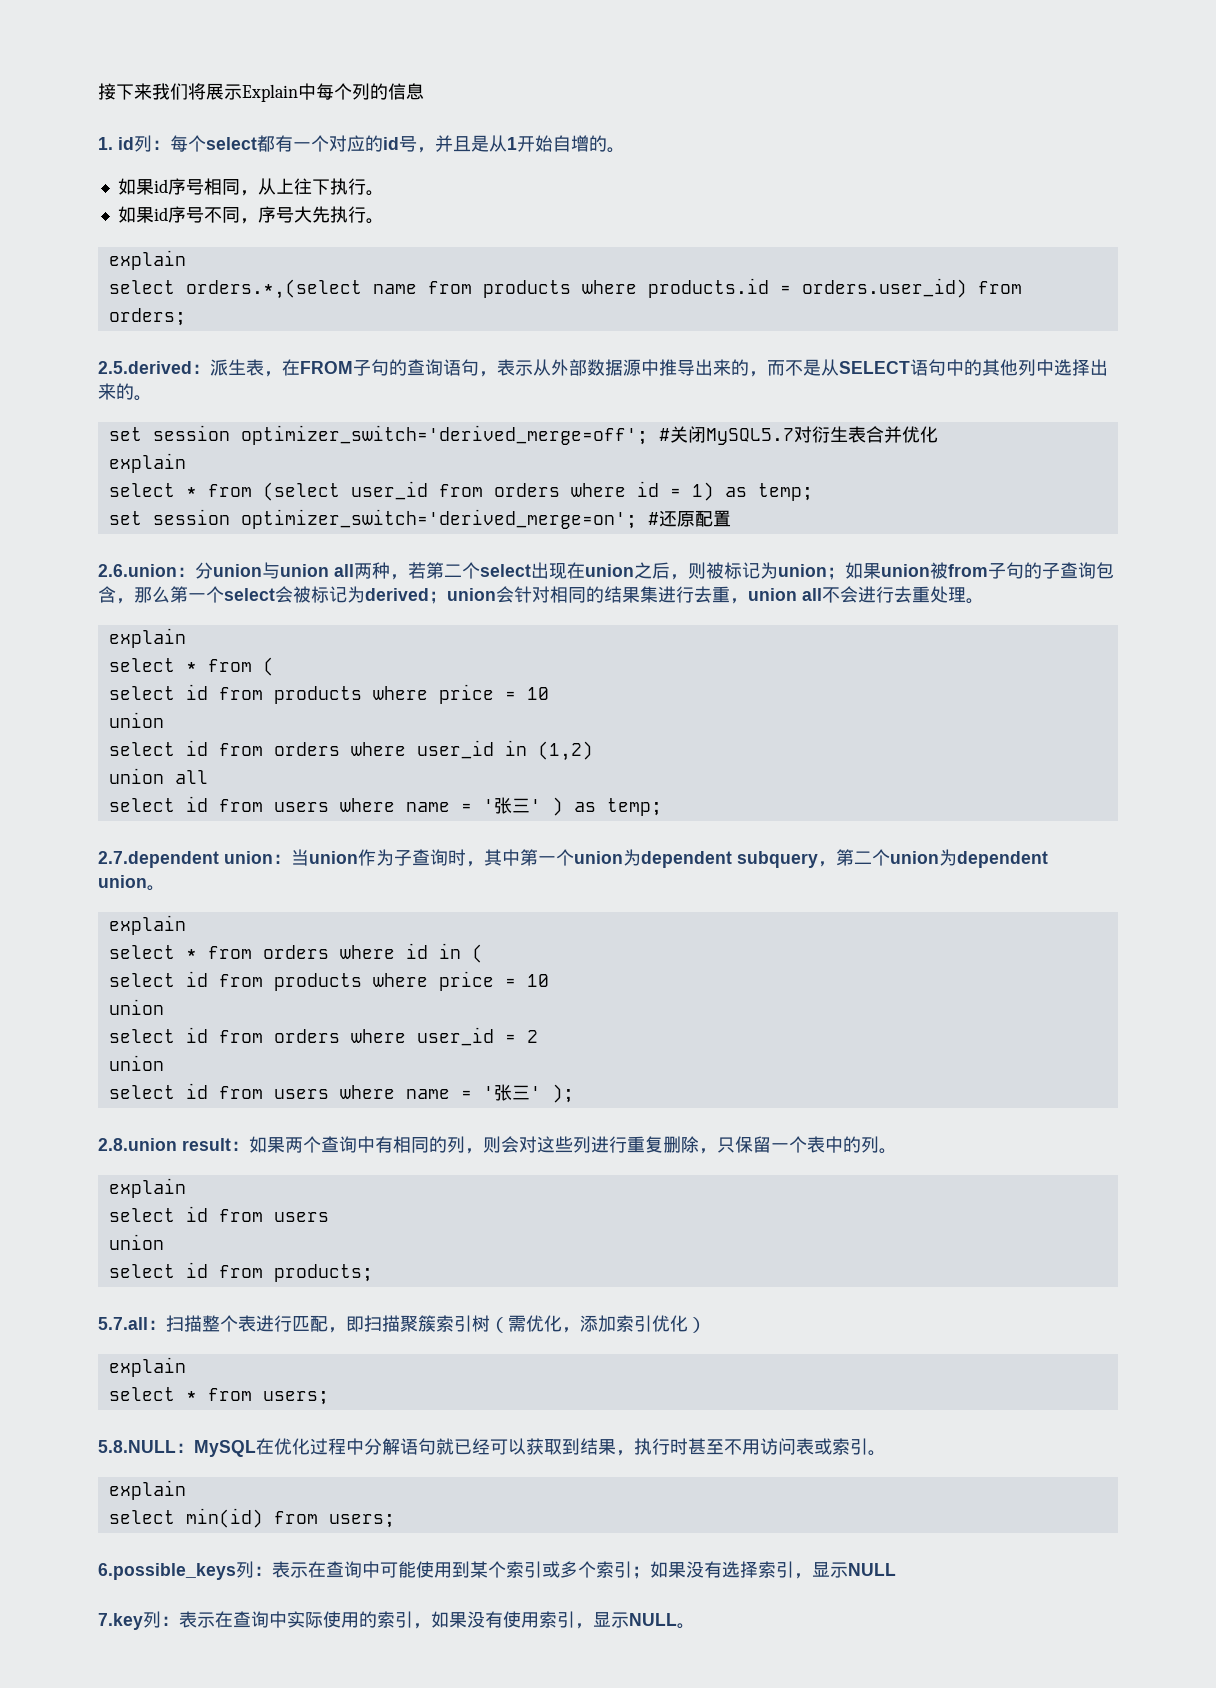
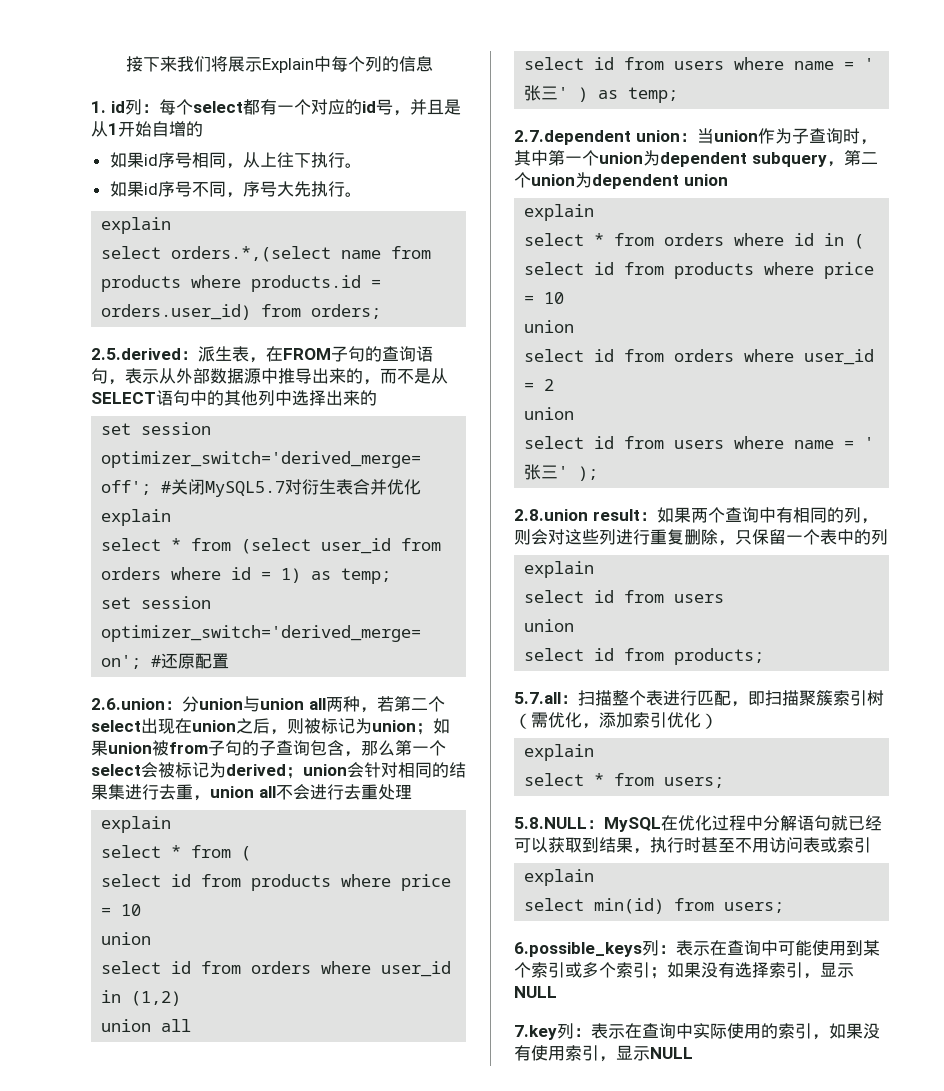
[607,147,625,153] 。 -> (203, 129) none
[134,395,152,401] 。 -> (377, 398) none
[966,598,984,604] 。 -> (412, 791) none
[147,885,165,891] 。 -> (728, 180) none
[879,1148,897,1154] 。 -> (888, 537) none
[868,1450,886,1456] 。 -> (871, 845) none
[677,1623,695,1629] 。 -> (693, 1053) none

